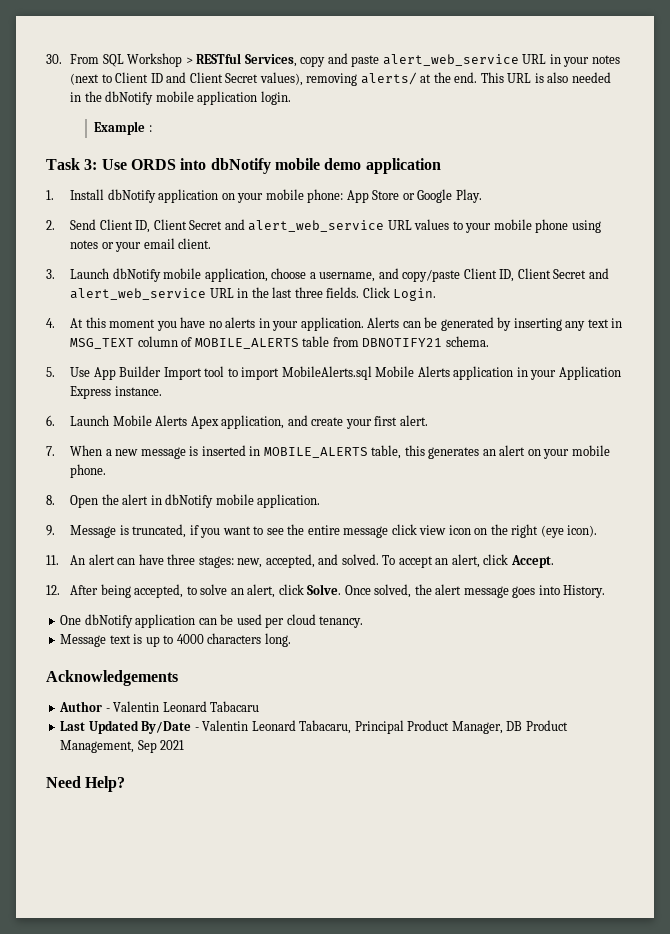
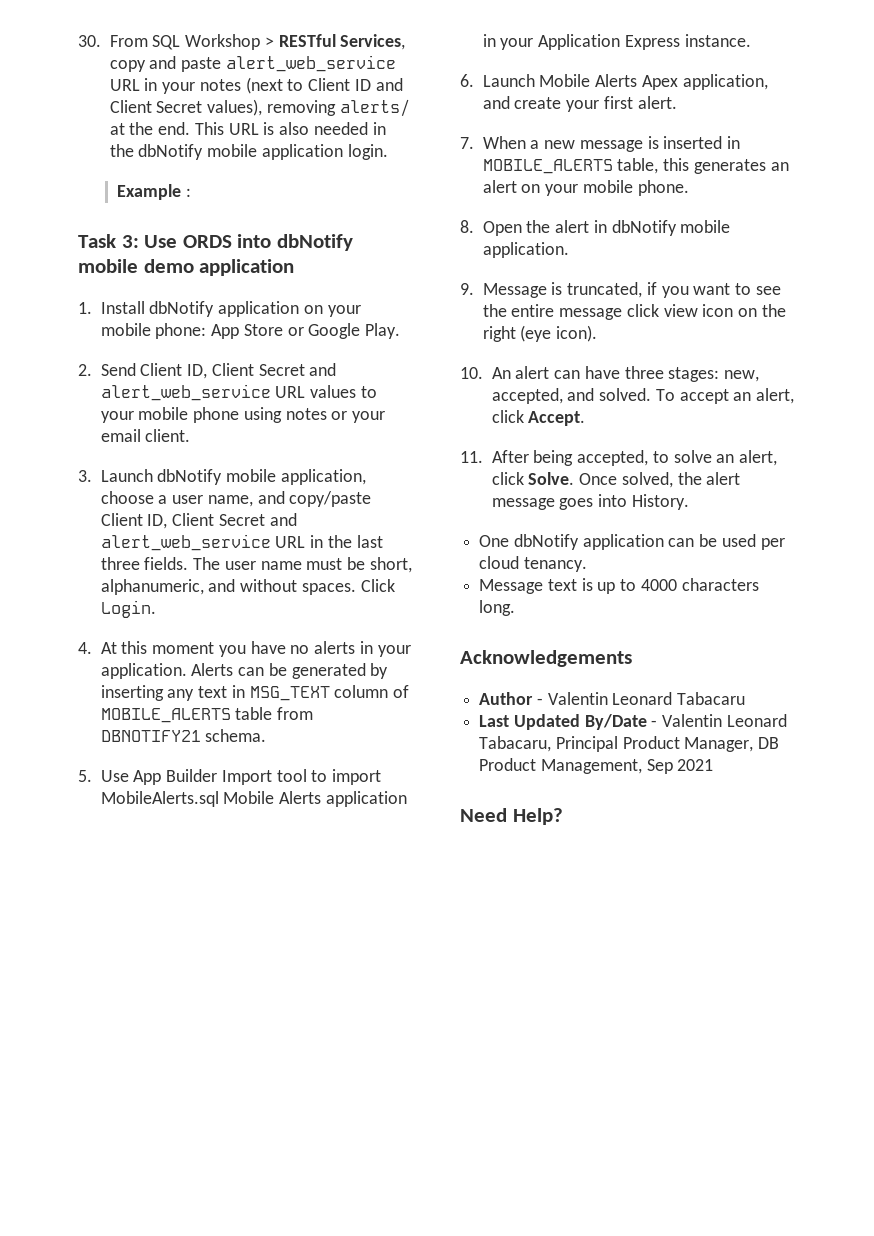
[319,272,376,282] username, -> [172,495,253,507] user name,
(360, 292) none -> [193,557,412,573] [100,579,356,595] The user name must be short, alphanumeric, and without spaces.
[46,555,59,565] 11. -> [460,367,483,379] 10.
[46,585,60,595] 12. -> [460,451,483,463] 11.

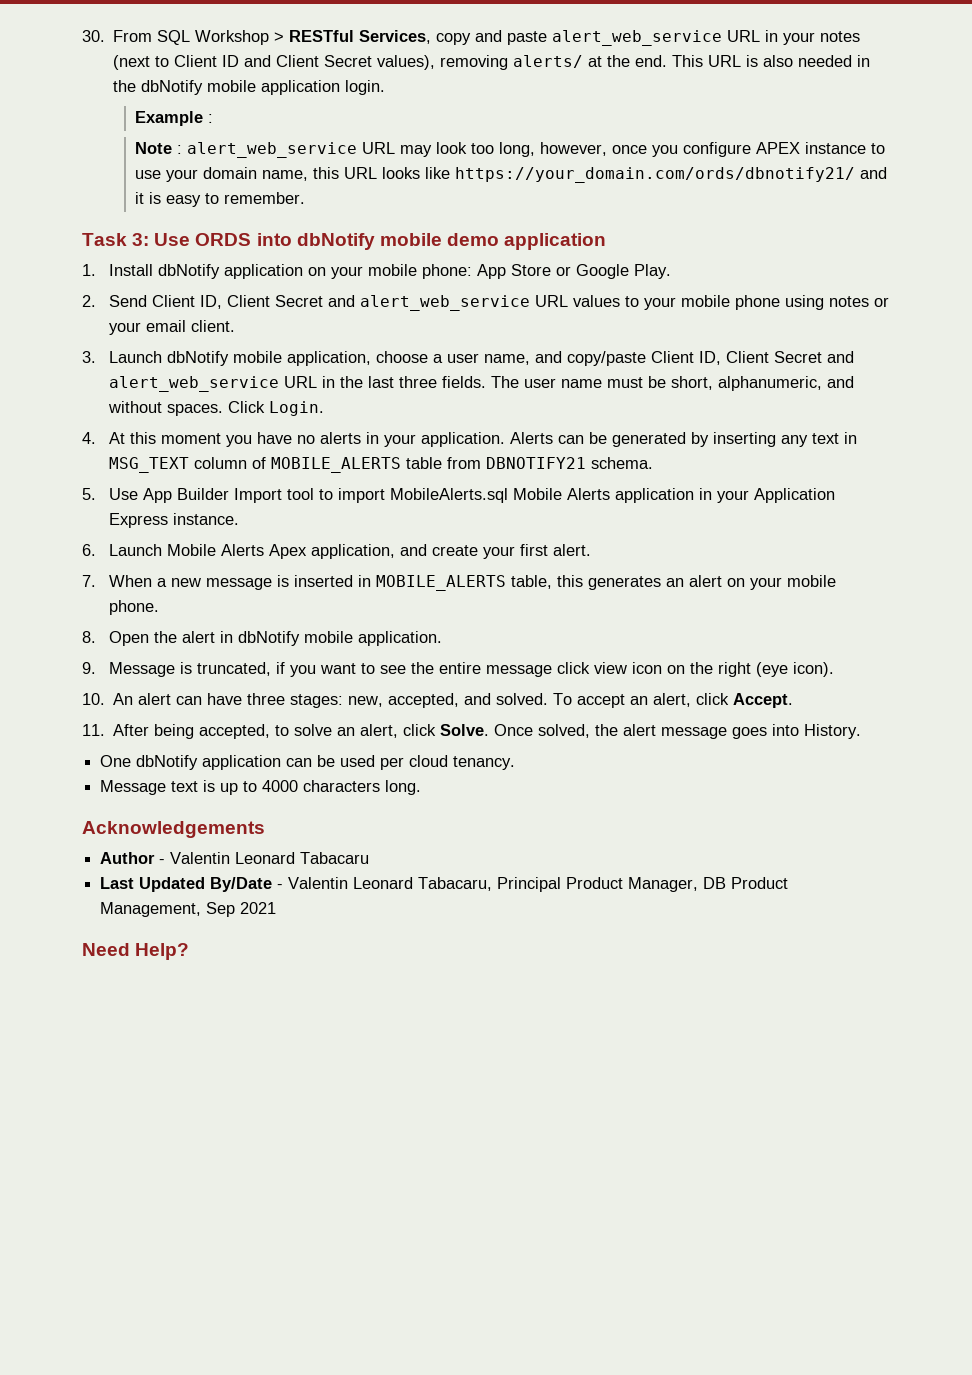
(192, 192) none -> [135,142,886,158] [135,167,888,183] [135,192,306,207] // Note : alert_web_service URL may look too long, however, once you configure APEX instance to use your domain name, this URL looks like https://your_domain.com/ords/dbnotify21/ and it is easy to remember.

